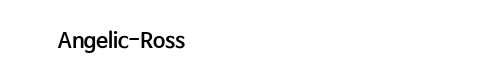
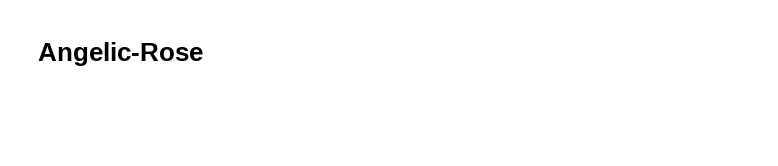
[57,30,185,53] Angelic-Ross -> [38,42,203,66] Angelic-Rose

